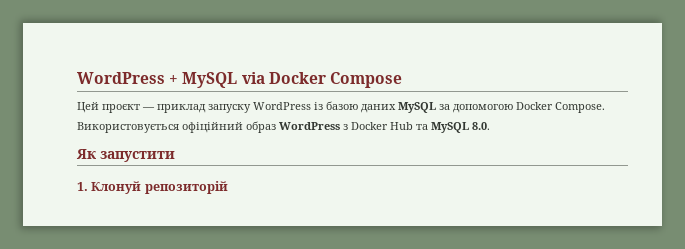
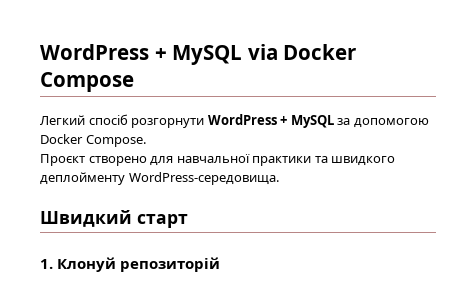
[77,101,396,113] Цей проєкт — приклад запуску WordPress із базою даних -> [40,114,288,128] Легкий спосіб розгорнути WordPress +
[77,121,490,133] [76,149,175,162] Використовується офіційний образ WordPress з Docker Hub та MySQL 8.0. // Як запустити -> [40,154,396,166] [40,172,279,185] [40,210,188,228] Проєкт створено для навчальної практики та швидкого деплойменту WordPress-середовища. // Швидкий старт

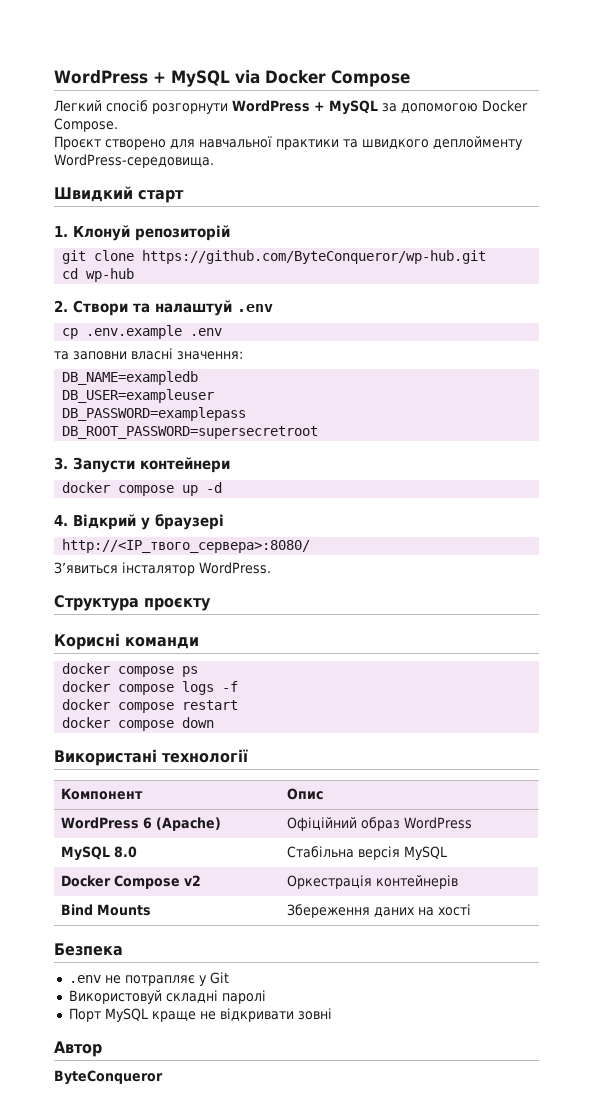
(221, 264) none -> [62,250,487,264] [62,268,135,282] [54,300,273,316] [62,325,223,339] [54,348,243,360] [62,371,199,385] [62,389,215,403] [62,407,247,421] [62,426,319,439] [54,457,230,473] [62,482,223,496] [54,514,224,530] [62,539,311,553] [54,562,271,576] [54,595,211,611] [54,633,199,650] [62,663,199,677] [62,681,239,695] [62,699,239,713] [62,717,215,731] [54,749,248,766] [61,788,144,800] [287,788,324,800] [61,817,222,831] [287,817,473,831] [61,846,138,861] [287,846,448,860] [61,875,202,889] [287,875,459,889] [61,904,152,916] [287,904,472,918] [54,943,123,956] [68,972,229,986] [68,990,266,1004] [68,1008,332,1022] [54,1041,102,1057] [54,1070,163,1085] // git clone https://github.com/ByteConqueror/wp-hub.git // cd wp-hub // 2. Створи та налаштуй .env // cp .env.example .env // та заповни власні значення: // DB_NAME=exampledb // DB_USER=exampleuser // DB_PASSWORD=examplepass // DB_ROOT_PASSWORD=supersecretroot // 3. Запусти контейнери // docker compose up -d // 4. Відкрий у браузері // http://<IP_твого_сервера>:8080/ // З’явиться інсталятор WordPress. // Структура проєкту // Корисні команди // docker compose ps // docker compose logs -f // docker compose restart // docker compose down // Використані технології // Компонент | Опис // WordPress 6 (Apache) | Офіційний образ WordPress // MySQL 8.0 | Стабільна версія MySQL // Docker Compose v2 | Оркестрація контейнерів // Bind Mounts | Збереження даних на хості // Безпека // .env не потрапляє у Git // Використовуй складні паролі // Порт MySQL краще не відкривати зовні // Автор // ByteConqueror

